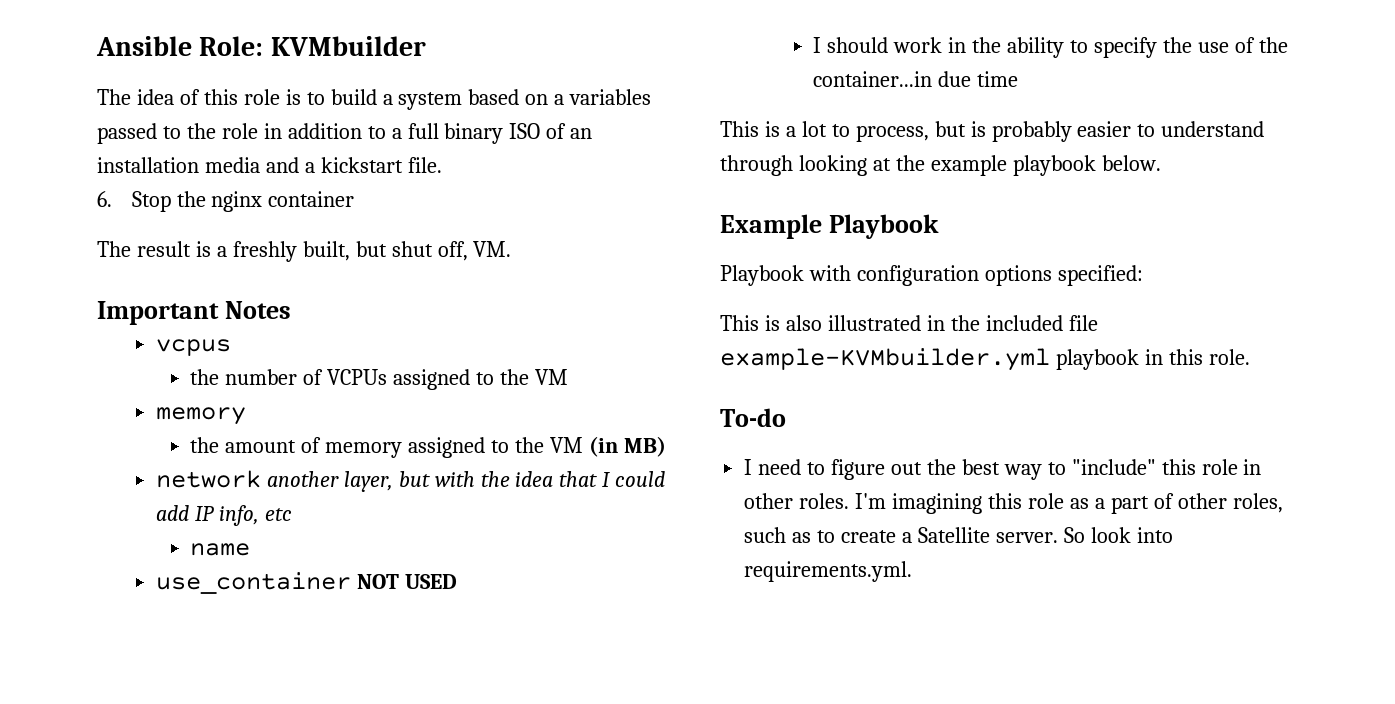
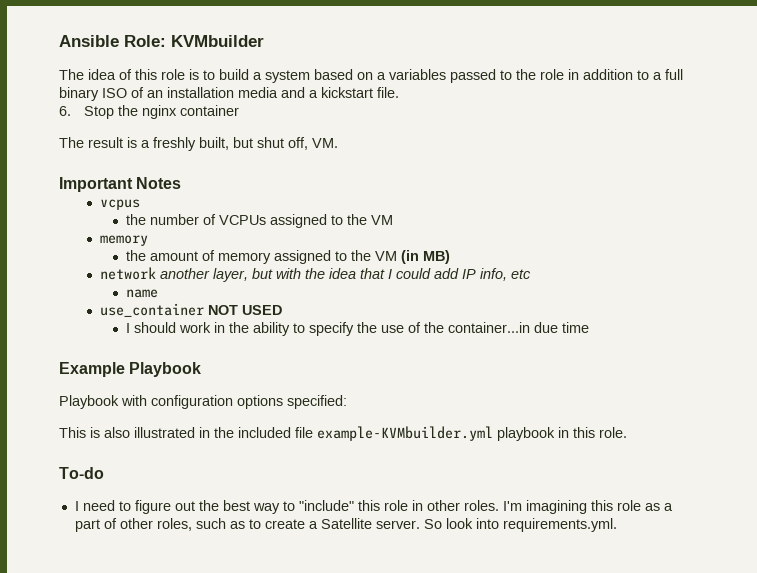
[720,121,1265,142] [720,155,1161,176] // This is a lot to process, but is probably easier to understand through looking at the example playbook below. -> (589, 327) none

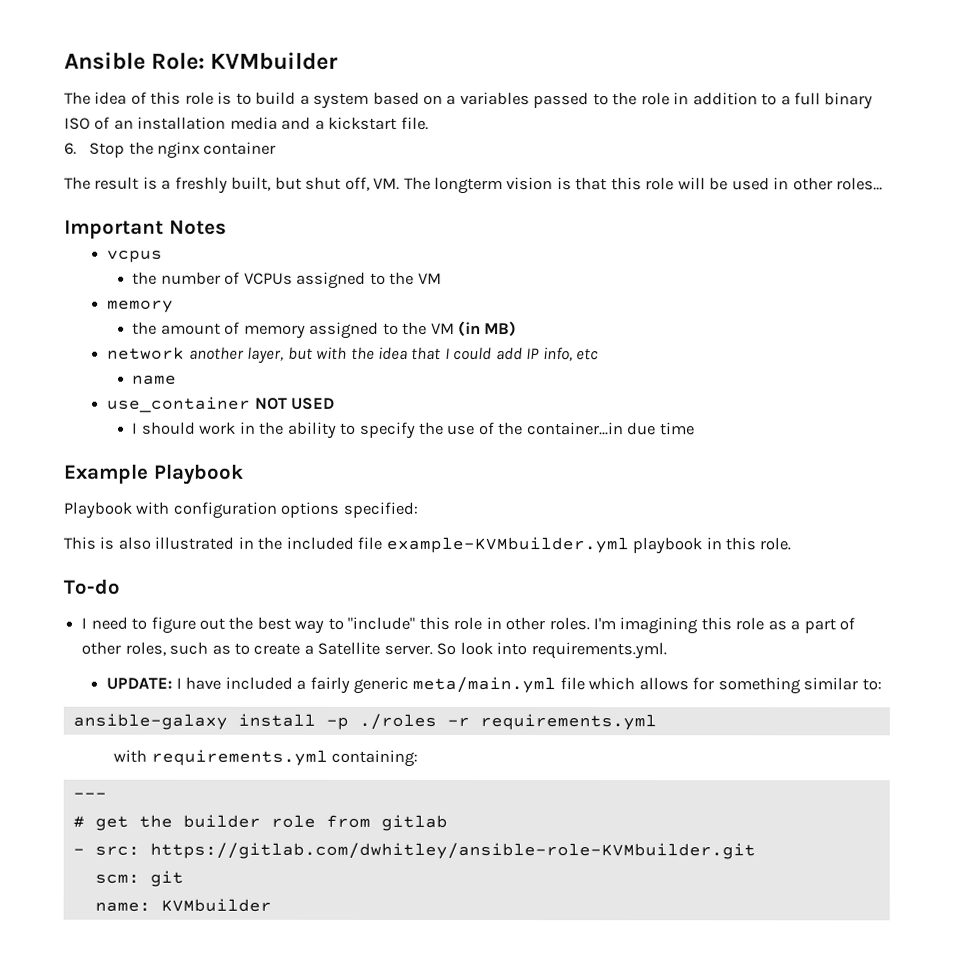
(338, 143) none -> [403,176,884,195] The longterm vision is that this role will be used in other roles...
(617, 525) none -> [106,676,882,695] [72,713,657,731] [113,749,419,767] [72,792,107,799] [72,814,448,831] [72,842,756,860] [94,870,184,887] [94,898,272,912] // UPDATE: I have included a fairly generic meta/main.yml file which allows for something similar to: // ansible-galaxy install -p ./roles -r requirements.yml // with requirements.yml containing: // --- // # get the builder role from gitlab // - src: https://gitlab.com/dwhitley/ansible-role-KVMbuilder.git // scm: git // name: KVMbuilder

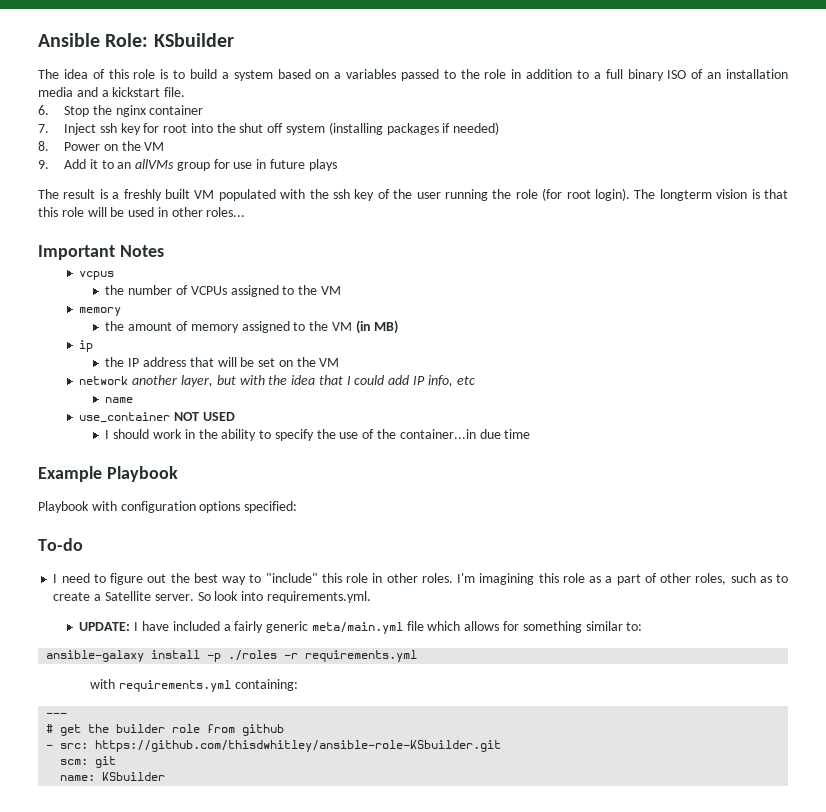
[210,51,339,70] KVMbuilder -> [153,33,234,47] KSbuilder
(277, 148) none -> [38,122,500,135] [38,141,165,151] [38,159,337,171] // 7. Inject ssh key for root into the shut off system (installing packages if needed) // 8. Power on the VM // 9. Add it to an allVMs group for use in future plays
[231,176,401,191] built, but shut off, VM. -> [165,188,630,201] built VM populated with the ssh key of the user running the role (for root login).
(518, 329) none -> [79,340,94,352] [105,357,340,367] // ip // the IP address that will be set on the VM
[63,536,792,555] // This is also illustrated in the included file example-KVMbuilder.yml playbook in this role. -> (298, 507) none
[380,814,448,831] gitlab -> [242,724,285,736] github
[149,842,756,860] https://gitlab.com/dwhitley/ansible-role-KVMbuilder.git -> [95,740,502,752] https://github.com/thisdwhitley/ansible-role-KSbuilder.git
[160,898,272,912] KVMbuilder -> [102,772,166,781] KSbuilder

